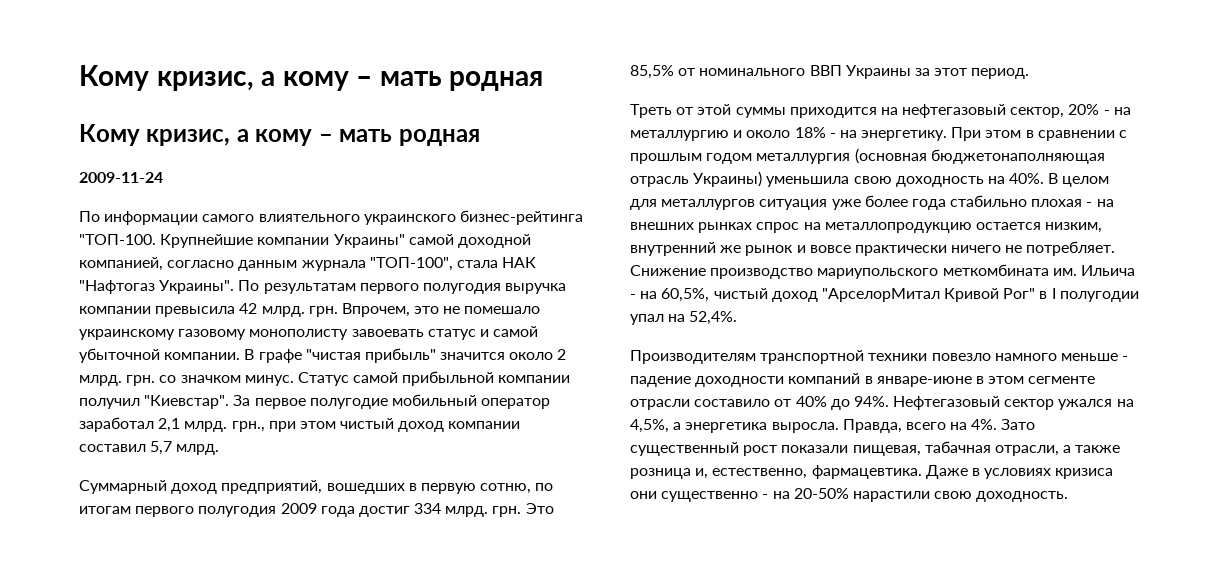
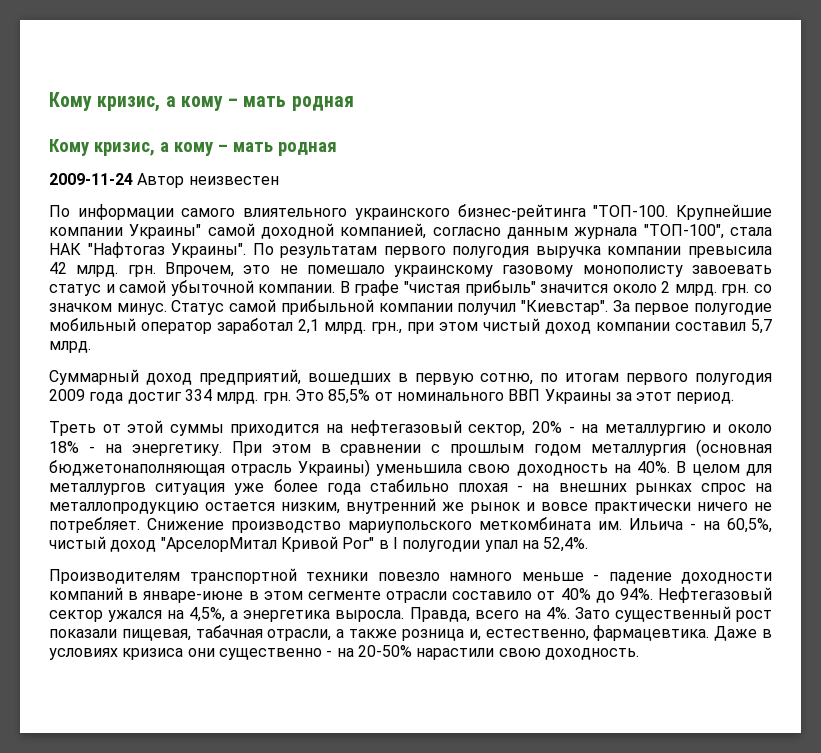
(163, 177) none -> [137,173,279,188] Автор неизвестен

